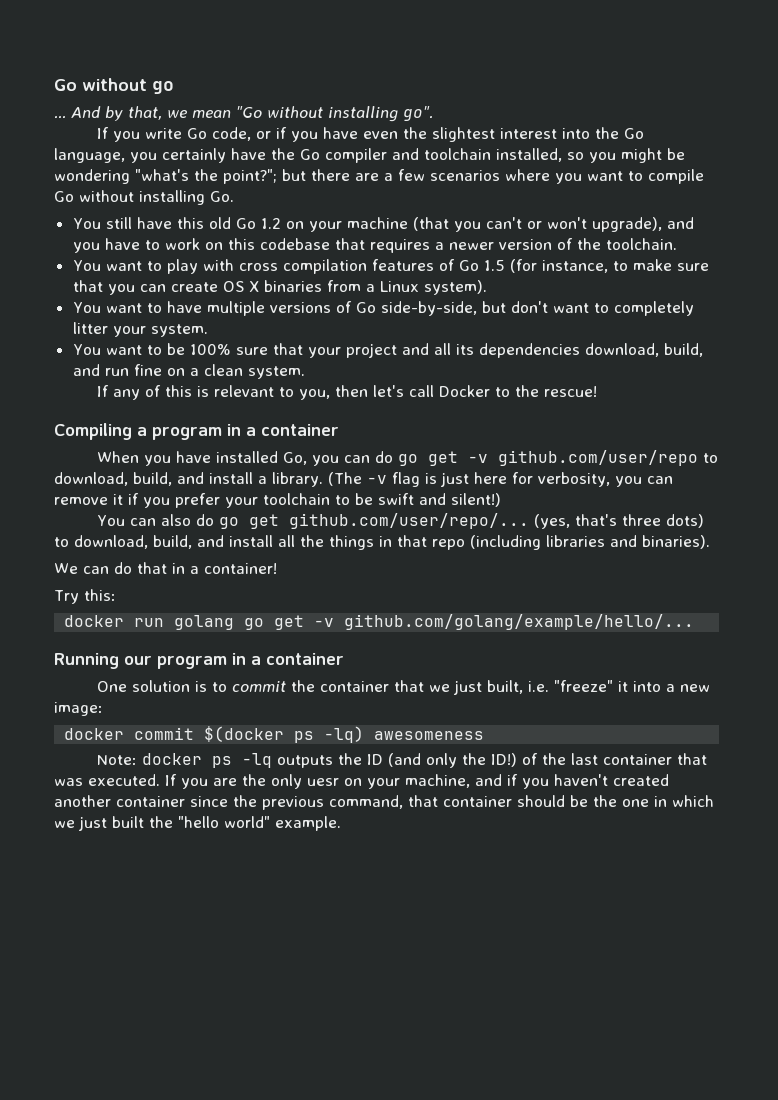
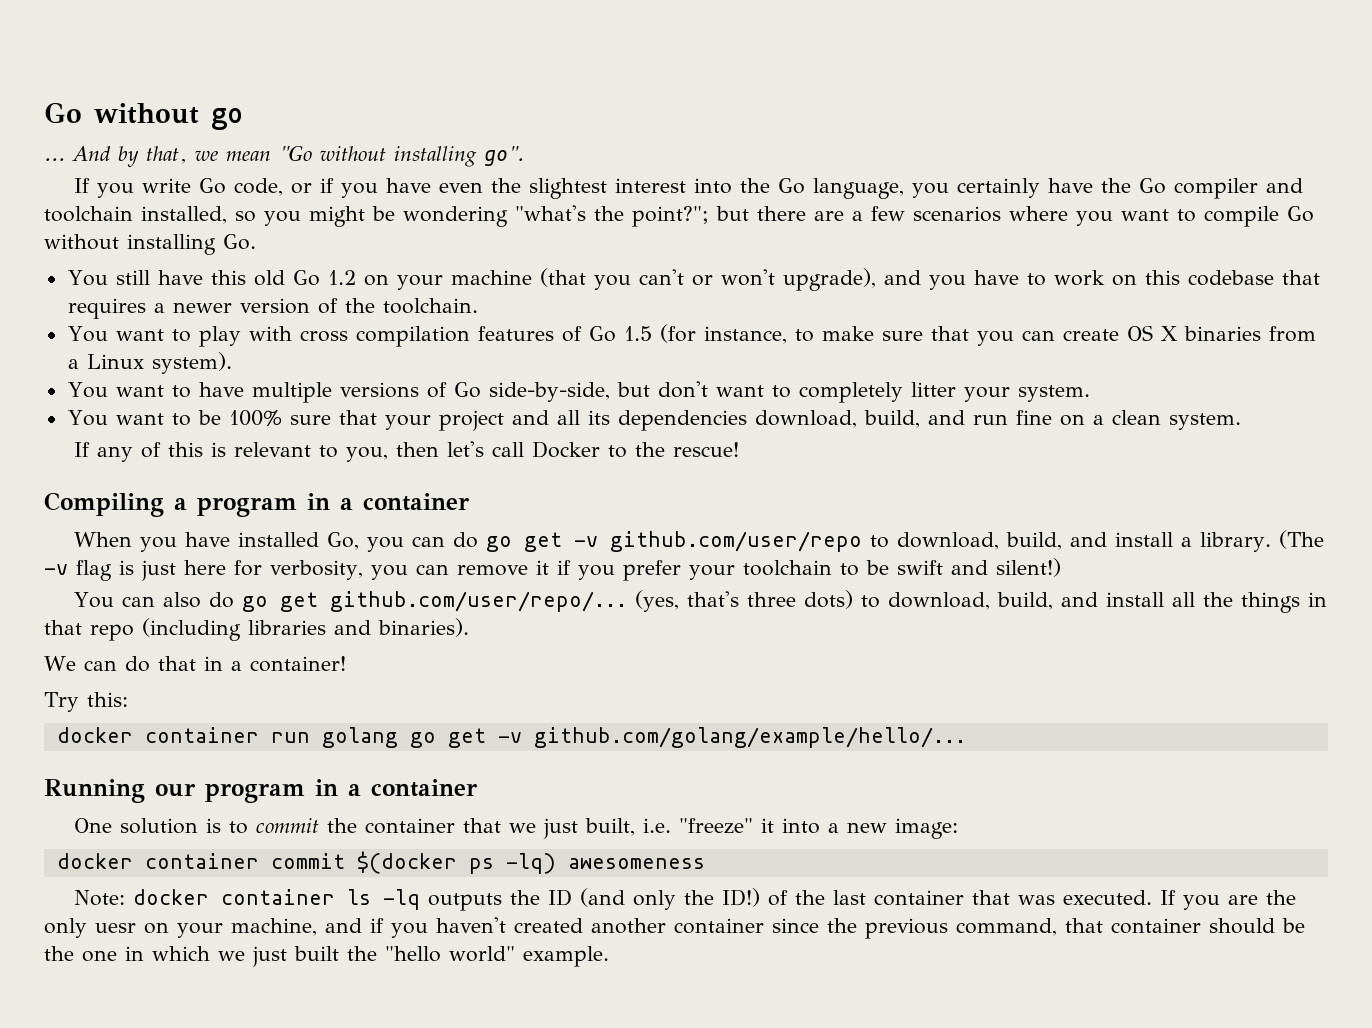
(125, 621) none -> [144,727,259,743] container
(125, 734) none -> [144,853,259,869] container
[211,756,232,768] ps -> [220,889,371,905] container ls

